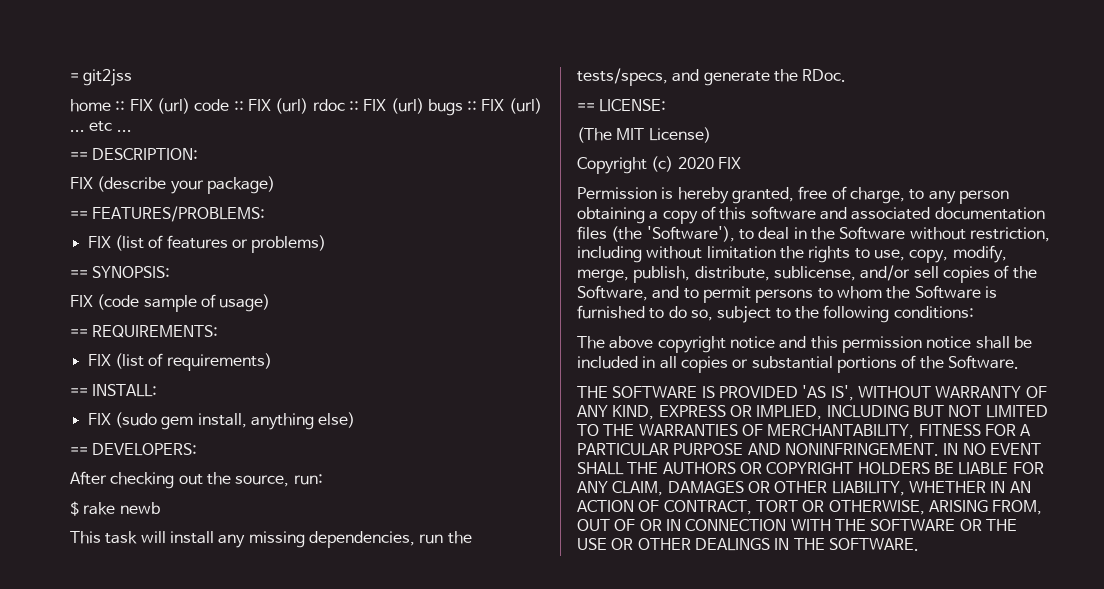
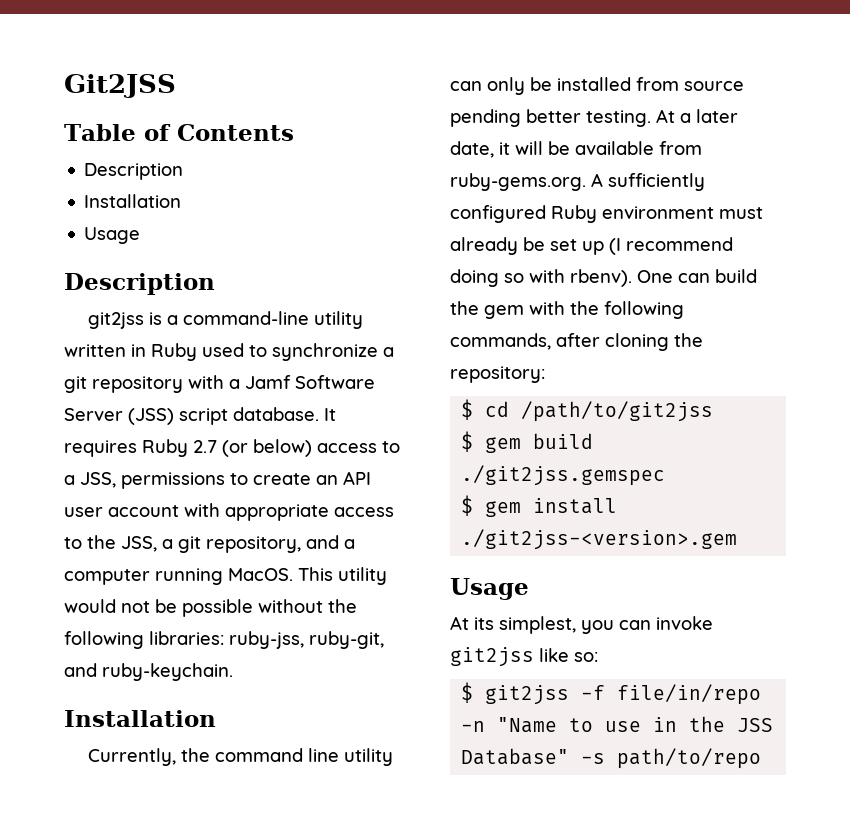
[70,69,133,86] [70,98,542,116] [70,121,132,132] [70,148,199,160] [70,176,275,194] [70,206,266,222] [87,235,327,253] [70,266,171,278] [70,294,271,312] [70,325,219,338] [87,353,272,371] [70,384,158,397] [87,412,356,430] [70,443,198,456] [70,471,323,489] [70,501,160,516] [70,531,472,548] [577,68,847,86] [577,99,667,112] [577,127,711,143] [577,156,741,174] [577,186,1009,204] [577,206,1045,224] [577,226,1050,242] [577,245,1007,263] [577,265,1037,283] [577,285,997,303] [577,305,974,323] [577,336,1032,353] [577,355,1019,373] [577,385,1047,401] [577,405,1048,420] [577,424,1032,439] [577,443,1041,456] [577,462,1044,475] [577,481,1031,496] [577,500,1043,515] [577,519,1017,531] [577,538,919,551] = git2jss // home :: FIX (url) code :: FIX (url) rdoc :: FIX (url) bugs :: FIX (url) ... etc ... // == DESCRIPTION: // FIX (describe your package) // == FEATURES/PROBLEMS: // FIX (list of features or problems) // == SYNOPSIS: // FIX (code sample of usage) // == REQUIREMENTS: // FIX (list of requirements) // == INSTALL: // FIX (sudo gem install, anything else) // == DEVELOPERS: // After checking out the source, run: // $ rake newb // This task will install any missing dependencies, run the tests/specs, and generate the RDoc. // == LICENSE: // (The MIT License) // Copyright (c) 2020 FIX // Permission is hereby granted, free of charge, to any person obtaining a copy of this software and associated documentation files (the 'Software'), to deal in the Software without restriction, including without limitation the rights to use, copy, modify, merge, publish, distribute, sublicense, and/or sell copies of the Software, and to permit persons to whom the Software is furnished to do so, subject to the following conditions: // The above copyright notice and this permission notice shall be included in all copies or substantial portions of the Software. // THE SOFTWARE IS PROVIDED 'AS IS', WITHOUT WARRANTY OF ANY KIND, EXPRESS OR IMPLIED, INCLUDING BUT NOT LIMITED TO THE WARRANTIES OF MERCHANTABILITY, FITNESS FOR A PARTICULAR PURPOSE AND NONINFRINGEMENT. IN NO EVENT SHALL THE AUTHORS OR COPYRIGHT HOLDERS BE LIABLE FOR ANY CLAIM, DAMAGES OR OTHER LIABILITY, WHETHER IN AN ACTION OF CONTRACT, TORT OR OTHERWISE, ARISING FROM, OUT OF OR IN CONNECTION WITH THE SOFTWARE OR THE USE OR OTHER DEALINGS IN THE SOFTWARE. -> [64,74,176,98] [64,124,294,141] [84,163,184,180] [84,194,182,208] [84,227,141,244] [64,273,215,295] [88,311,364,329] [64,343,394,361] [64,375,375,393] [64,407,336,425] [64,439,400,457] [64,471,371,489] [64,503,394,521] [64,535,355,553] [64,567,387,585] [64,599,357,617] [64,631,384,649] [64,663,233,681] [64,710,216,727] [88,748,394,766] [450,77,744,95] [450,109,738,127] [450,141,702,158] [450,173,705,191] [450,205,763,223] [450,237,733,255] [450,269,757,287] [450,301,684,319] [450,333,703,351] [450,366,545,383] [461,399,714,422] [461,431,594,453] [461,465,666,486] [461,495,618,517] [461,529,738,550] [450,578,529,600] [450,616,713,634] [450,647,598,667] [461,682,762,705] [461,716,774,733] [461,748,762,769] Git2JSS // Table of Contents // Description // Installation // Usage // Description // git2jss is a command-line utility written in Ruby used to synchronize a git repository with a Jamf Software Server (JSS) script database. It requires Ruby 2.7 (or below) access to a JSS, permissions to create an API user account with appropriate access to the JSS, a git repository, and a computer running MacOS. This utility would not be possible without the following libraries: ruby-jss, ruby-git, and ruby-keychain. // Installation // Currently, the command line utility can only be installed from source pending better testing. At a later date, it will be available from ruby-gems.org. A sufficiently configured Ruby environment must already be set up (I recommend doing so with rbenv). One can build the gem with the following commands, after cloning the repository: // $ cd /path/to/git2jss // $ gem build ./git2jss.gemspec // $ gem install ./git2jss-<version>.gem // Usage // At its simplest, you can invoke git2jss like so: // $ git2jss -f file/in/repo -n "Name to use in the JSS Database" -s path/to/repo

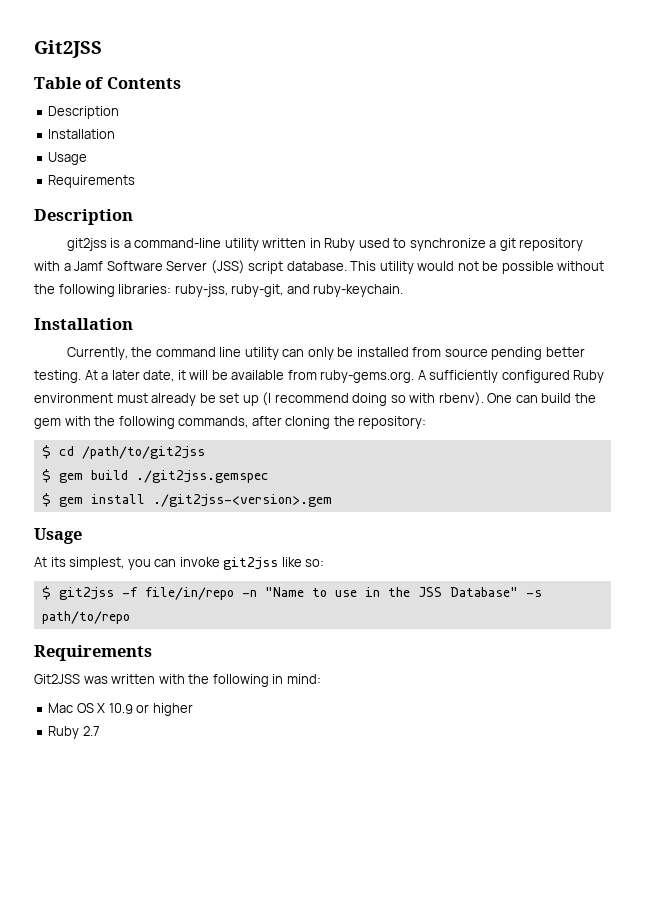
(141, 235) none -> [48,175,136,188] // Requirements
[324,408,336,421] [64,439,400,457] [64,471,371,489] [64,503,394,521] [64,535,355,553] [64,568,293,585] It requires Ruby 2.7 (or below) access to a JSS, permissions to create an API user account with appropriate access to the JSS, a git repository, and a computer running MacOS. -> (347, 266) none
(762, 758) none -> [34,645,152,661] [34,674,321,687] [48,703,193,716] [48,726,100,739] // Requirements // Git2JSS was written with the following in mind: // Mac OS X 10.9 or higher // Ruby 2.7

